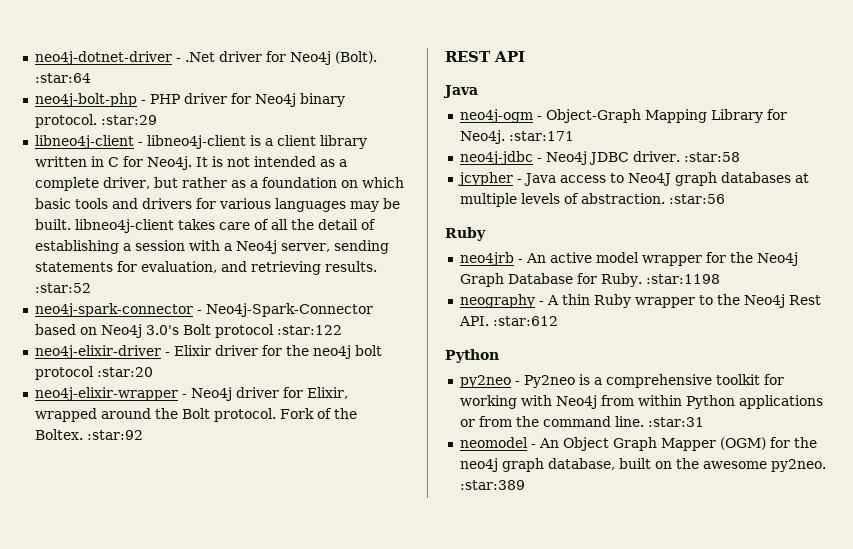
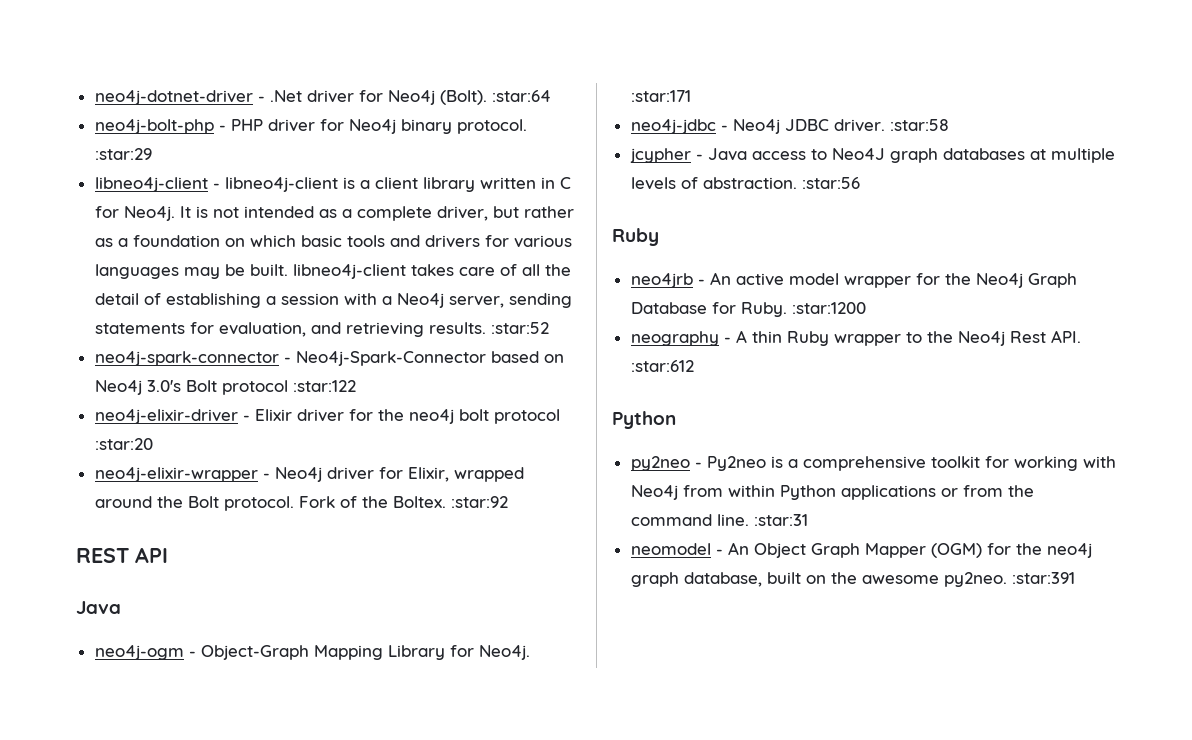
[645,274,720,284] :star:1198 -> [791,302,866,314] :star:1200
[459,480,525,490] :star:389 -> [1011,572,1075,584] :star:391

